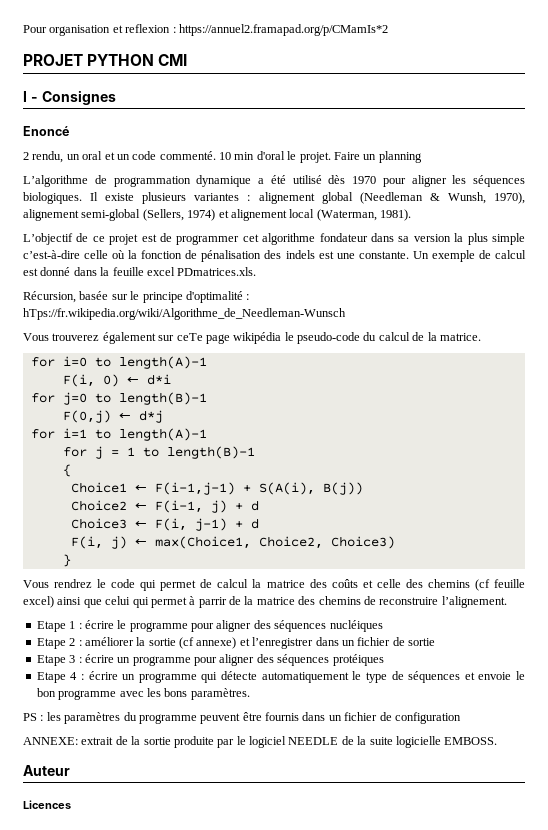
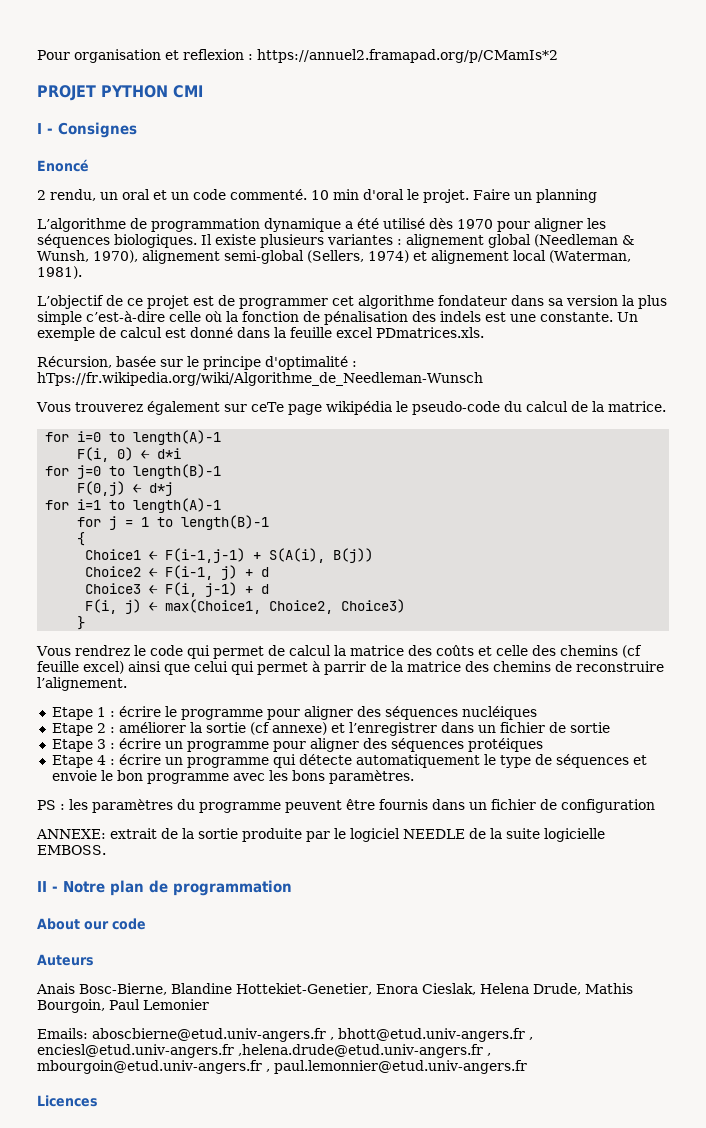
[23,765,70,776] Auteur -> [37,880,292,896] [37,918,146,930] [37,954,94,966] [36,983,633,995] [37,999,209,1013] [37,1028,533,1042] [37,1044,491,1058] [37,1060,527,1074] II - Notre plan de programmation // About our code // Auteurs // Anais Bosc-Bierne, Blandine Hottekiet-Genetier, Enora Cieslak, Helena Drude, Mathis Bourgoin, Paul Lemonier // Emails: aboscbierne@etud.univ-angers.fr , bhott@etud.univ-angers.fr , enciesl@etud.univ-angers.fr ,helena.drude@etud.univ-angers.fr , mbourgoin@etud.univ-angers.fr , paul.lemonnier@etud.univ-angers.fr

